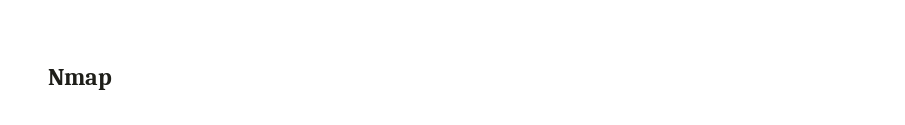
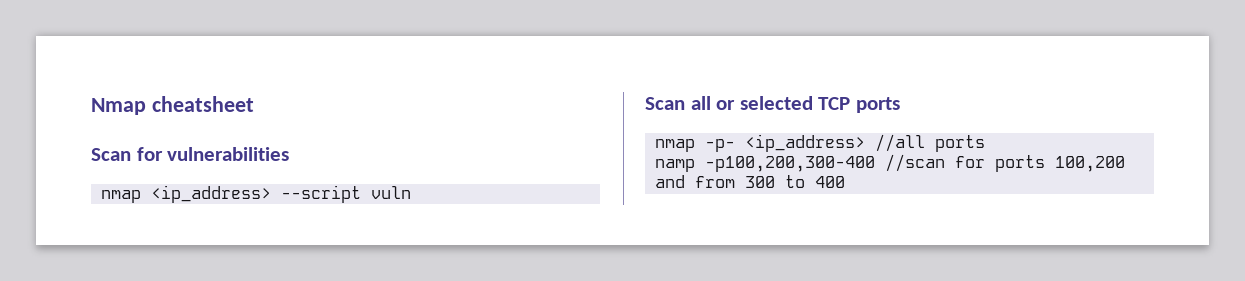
(112, 79) none -> [151,96,254,112] [91,147,290,161] [100,185,411,203] [645,96,900,113] [654,134,985,152] [654,154,1125,172] [654,175,845,188] cheatsheet // Scan for vulnerabilities // nmap <ip_address> --script vuln // Scan all or selected TCP ports // nmap -p- <ip_address> //all ports // namp -p100,200,300-400 //scan for ports 100,200 and from 300 to 400

